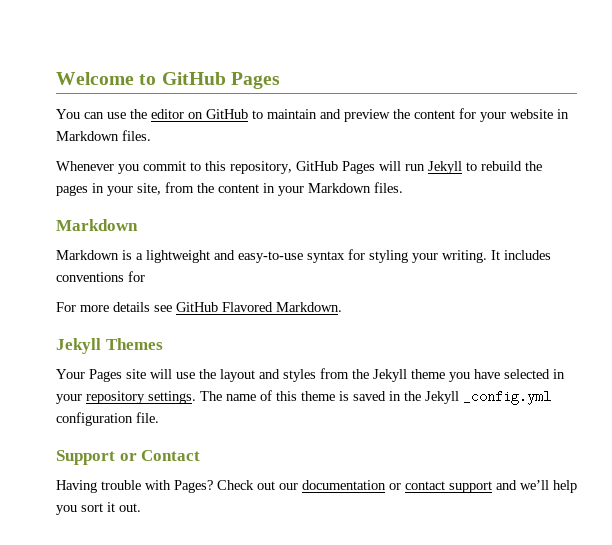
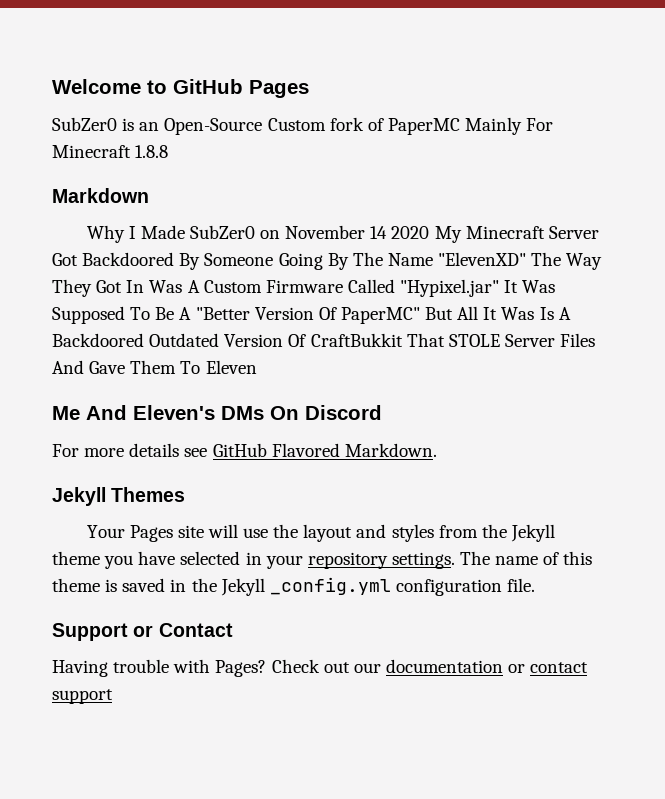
[56,108,569,122] [56,130,151,141] [56,161,542,174] [56,182,403,196] [56,219,138,231] [56,249,551,263] [56,271,145,282] You can use the editor on GitHub to maintain and preview the content for your website in Markdown files. // Whenever you commit to this repository, GitHub Pages will run Jekyll to rebuild the pages in your site, from the content in your Markdown files. // Markdown // Markdown is a lightweight and easy-to-use syntax for styling your writing. It includes conventions for -> [52,117,554,135] [52,145,169,158] [52,188,149,203] [86,225,599,243] [52,252,603,270] [52,279,556,297] [52,306,571,324] [52,333,596,347] [52,360,257,374] [52,405,382,420] SubZer0 is an Open-Source Custom fork of PaperMC Mainly For Minecraft 1.8.8 // Markdown // Why I Made SubZer0 on November 14 2020 My Minecraft Server Got Backdoored By Someone Going By The Name "ElevenXD" The Way They Got In Was A Custom Firmware Called "Hypixel.jar" It Was Supposed To Be A "Better Version Of PaperMC" But All It Was Is A Backdoored Outdated Version Of CraftBukkit That STOLE Server Files And Gave Them To Eleven // Me And Eleven's DMs On Discord
[496,480,577,493] [56,502,141,515] and we’ll help you sort it out. -> (113, 696) none

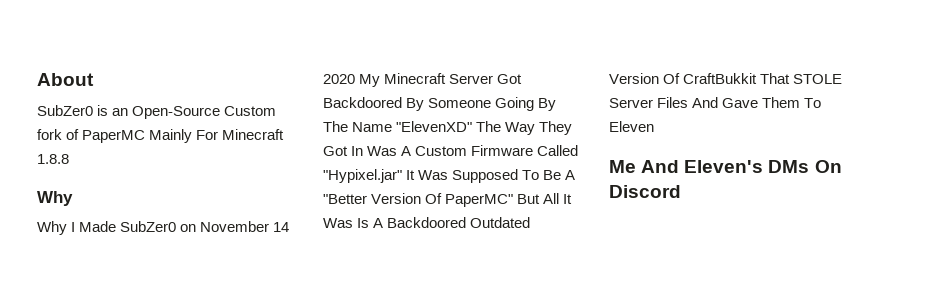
[52,79,309,98] Welcome to GitHub Pages -> [37,73,94,86] About
[52,188,149,203] Markdown -> [37,191,73,206] Why
[52,443,437,457] [52,487,186,506] [86,524,555,542] [52,551,593,569] [52,577,536,596] [52,623,233,641] [52,659,589,677] [52,689,113,704] // For more details see GitHub Flavored Markdown. // Jekyll Themes // Your Pages site will use the layout and styles from the Jekyll theme you have selected in your repository settings. The name of this theme is saved in the Jekyll _config.yml configuration file. // Support or Contact // Having trouble with Pages? Check out our documentation or contact support -> (681, 191) none

